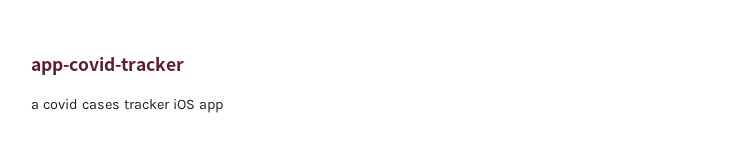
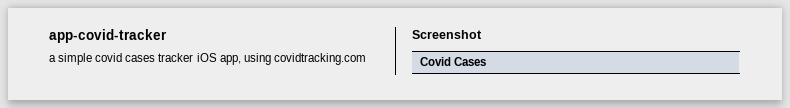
(39, 105) none -> [58,53,93,65] simple
[198,101,223,113] app -> [219,53,366,65] [412,30,482,39] [420,57,487,66] app, using covidtracking.com // Screenshot // Covid Cases

